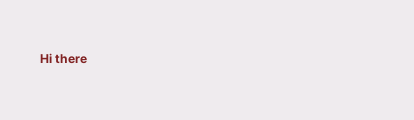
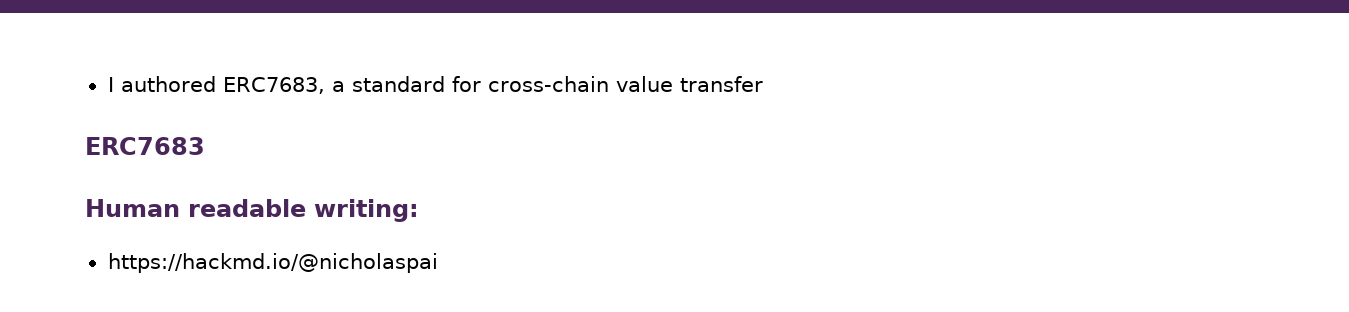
[40,53,88,64] Hi there -> [107,76,763,94] [85,137,205,155] [85,199,419,222] [107,253,438,273] I authored ERC7683, a standard for cross-chain value transfer // ERC7683 // Human readable writing: // https://hackmd.io/@nicholaspai

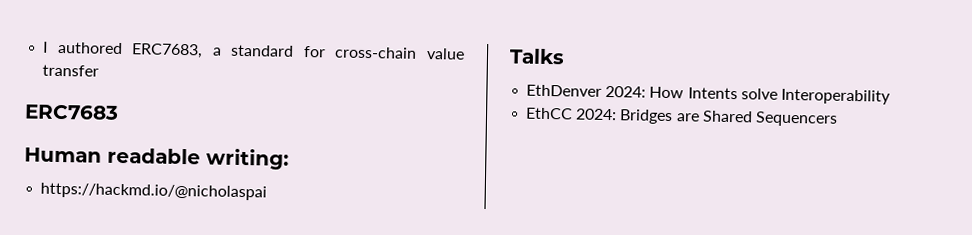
(438, 263) none -> [509,48,565,65] [526,84,891,105] [525,107,838,127] // Talks // EthDenver 2024: How Intents solve Interoperability // EthCC 2024: Bridges are Shared Sequencers

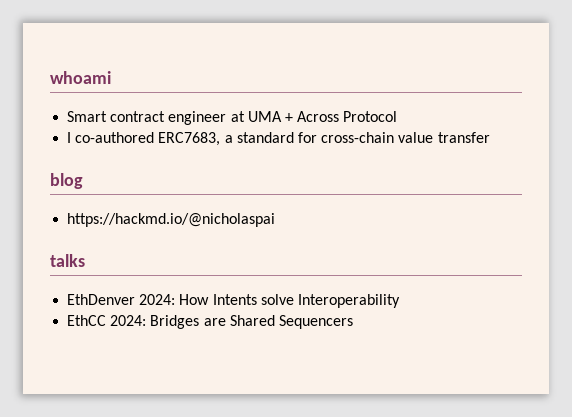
[43,41,123,55] I authored -> [50,71,111,84] [67,111,398,125] [67,132,155,143] whoami // Smart contract engineer at UMA + Across Protocol // I co-authored
[24,104,119,120] [24,147,289,170] ERC7683 // Human readable writing: -> [50,173,83,189] blog
[509,48,565,65] Talks -> [50,254,85,267] talks

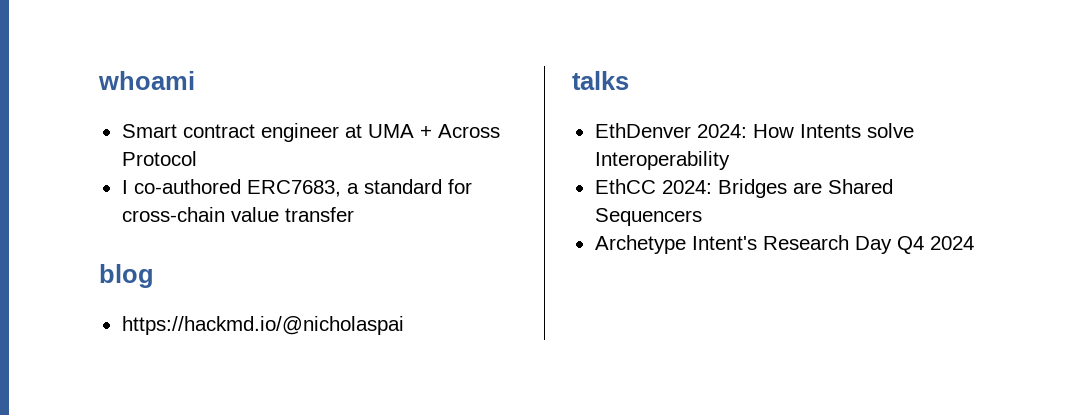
(353, 322) none -> [594,235,974,254] // Archetype Intent's Research Day Q4 2024

